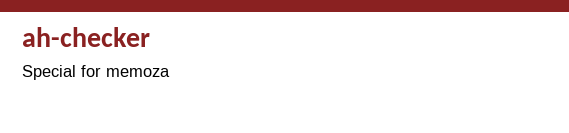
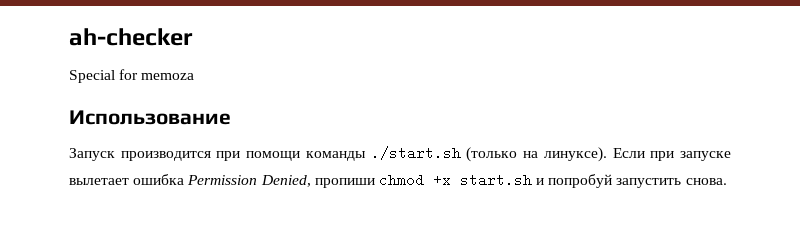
(170, 72) none -> [69,110,231,125] [69,146,732,162] [69,173,727,188] // Использование // Запуск производится при помощи команды ./start.sh (только на линуксе). Если при запуске вылетает ошибка Permission Denied, пропиши chmod +x start.sh и попробуй запустить снова.

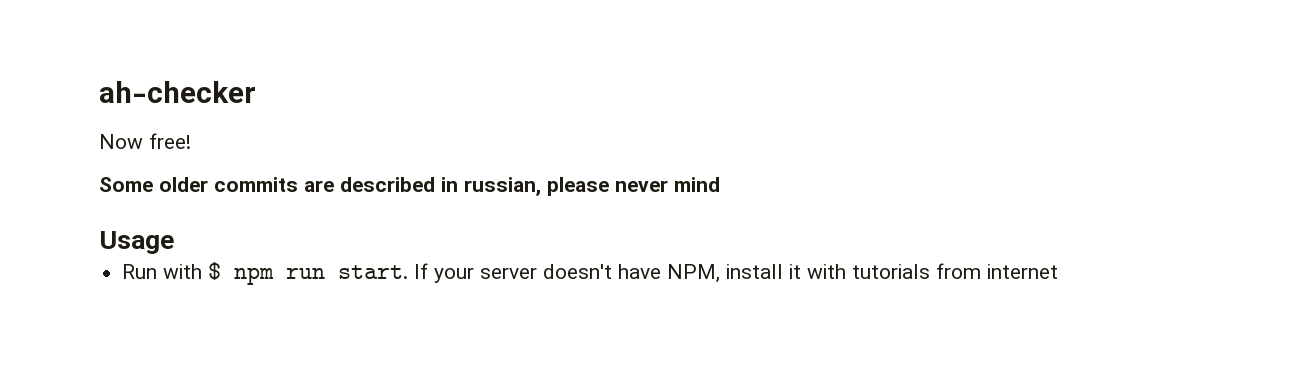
[69,69,195,83] [69,110,231,125] [69,146,732,162] [69,173,727,188] Special for memoza // Использование // Запуск производится при помощи команды ./start.sh (только на линуксе). Если при запуске вылетает ошибка Permission Denied, пропиши chmod +x start.sh и попробуй запустить снова. -> [99,133,191,149] [99,177,720,196] [99,231,174,254] [122,262,1059,285] Now free! // Some older commits are described in russian, please never mind // Usage // Run with $ npm run start. If your server doesn't have NPM, install it with tutorials from internet

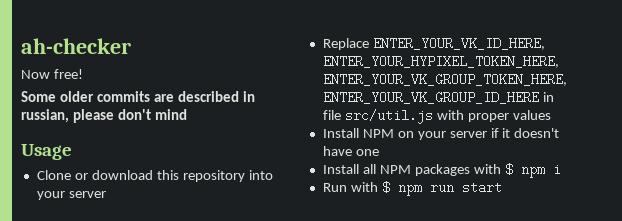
[615,180,668,192] never -> [117,109,151,120] don't
(174, 242) none -> [36,170,273,182] [36,191,106,200] [322,37,545,50] [322,55,559,68] [322,73,567,86] [322,91,554,104] [322,109,551,124] [322,128,560,140] [322,146,379,156] [322,163,561,178] // Clone or download this repository into your server // Replace ENTER_YOUR_VK_ID_HERE, ENTER_YOUR_HYPIXEL_TOKEN_HERE, ENTER_YOUR_VK_GROUP_TOKEN_HERE, ENTER_YOUR_VK_GROUP_ID_HERE in file src/util.js with proper values // Install NPM on your server if it doesn't have one // Install all NPM packages with $ npm i
[338,263,1059,283] start. If your server doesn't have NPM, install it with tutorials from internet -> [461,181,502,194] start

